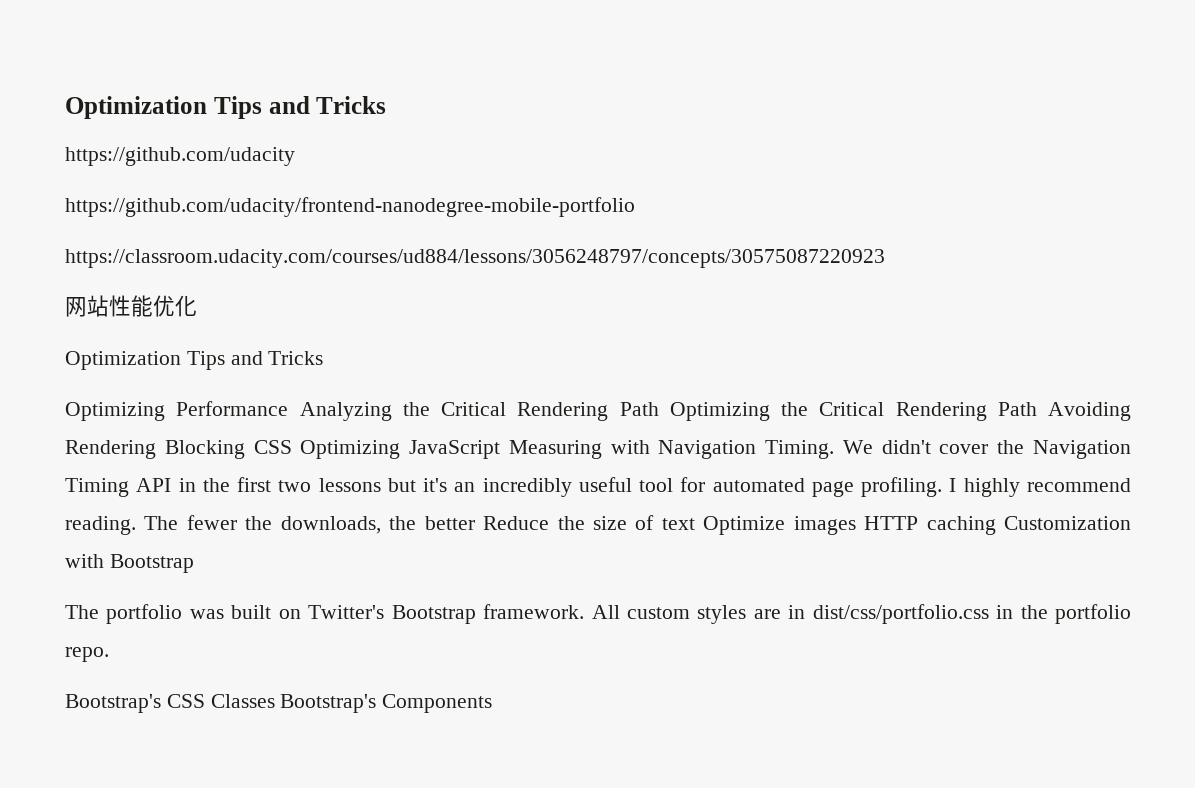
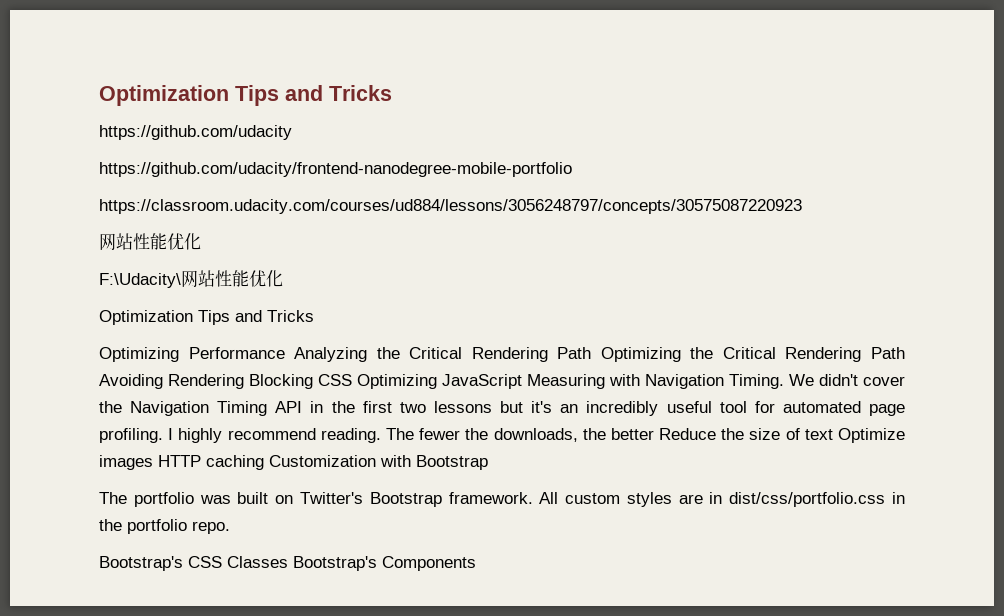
(197, 306) none -> [99,270,283,288] // F:\Udacity\网站性能优化

